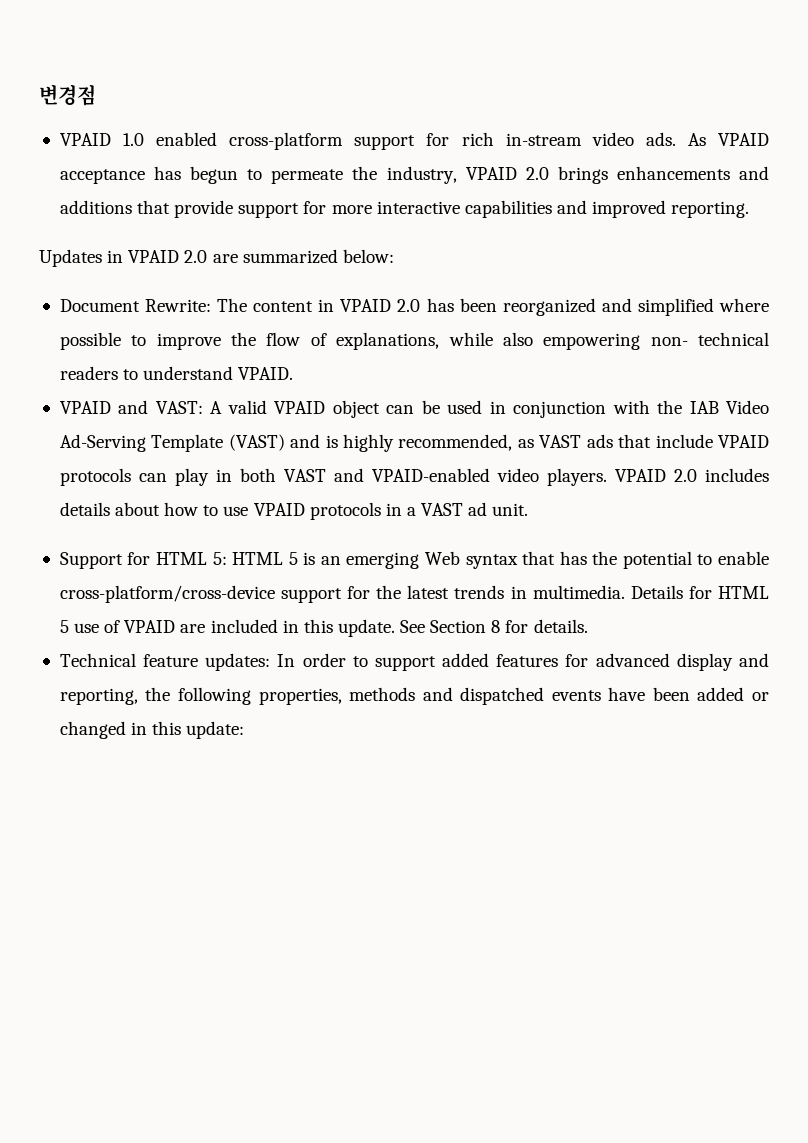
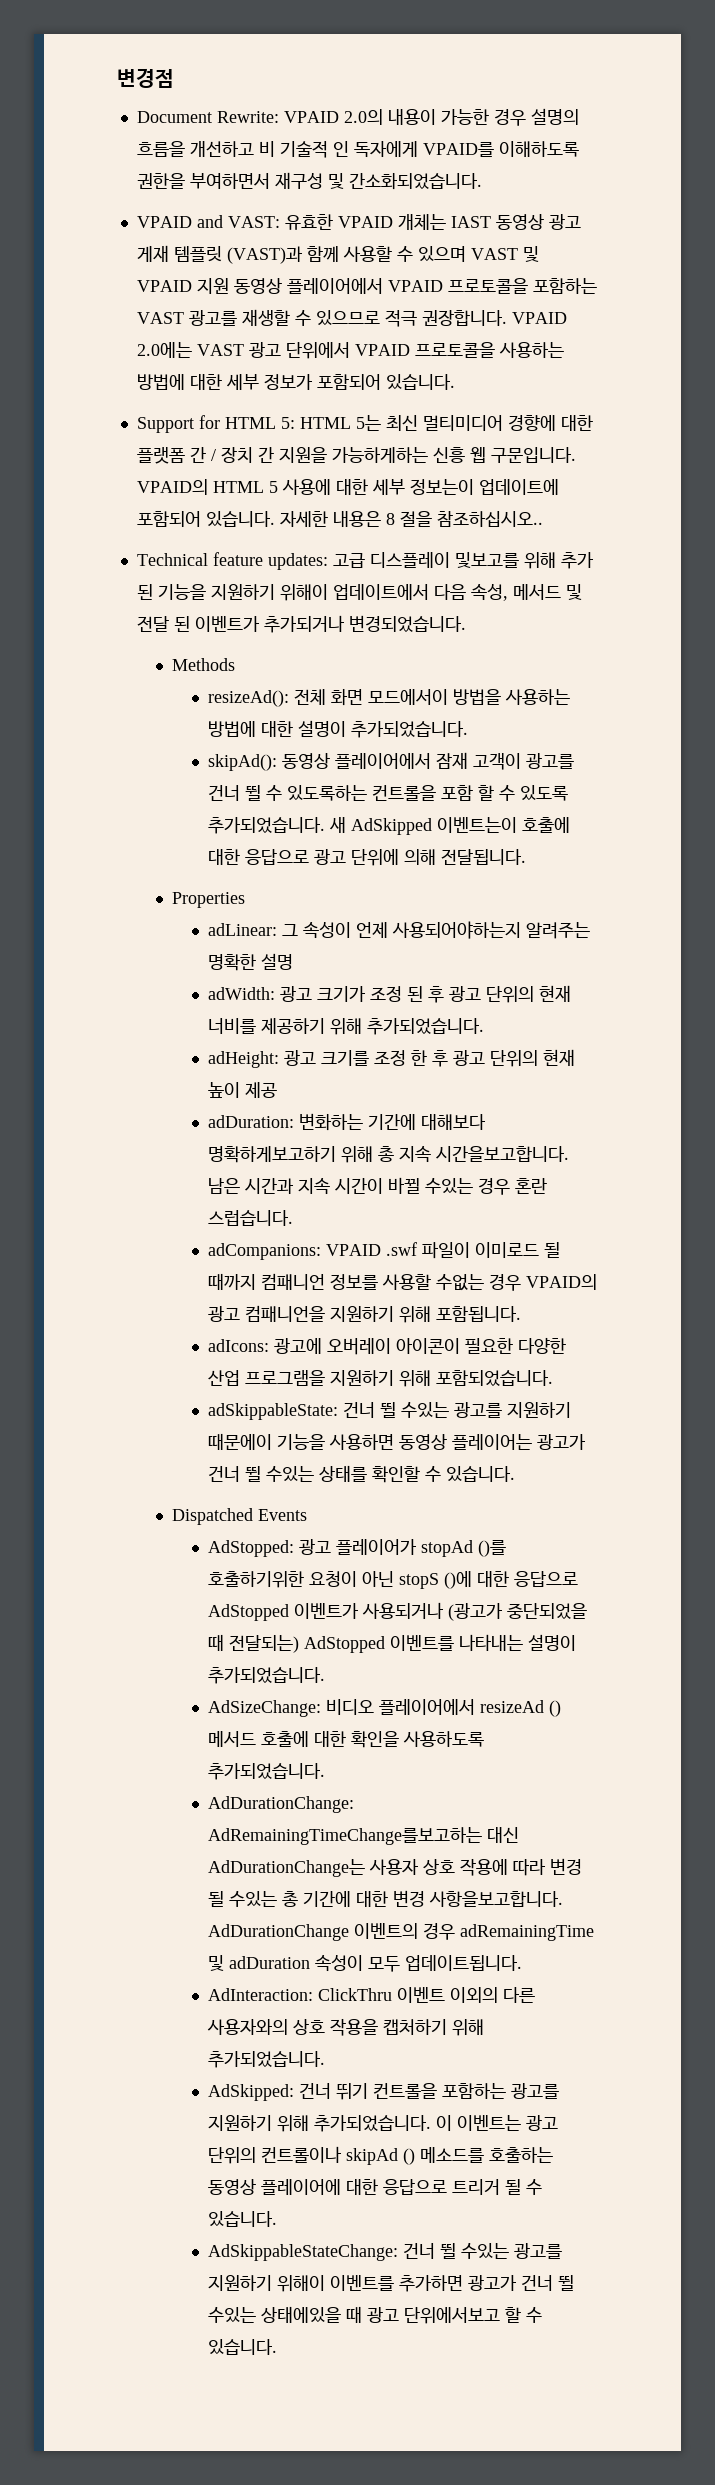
[59,132,770,150] [59,166,770,184] [59,200,750,218] [39,249,394,267] [59,298,770,316] [59,332,769,350] [59,366,294,380] [59,400,770,418] [59,434,769,452] [59,468,769,486] [59,502,529,520] VPAID 1.0 enabled cross-platform support for rich in-stream video ads. As VPAID acceptance has begun to permeate the industry, VPAID 2.0 brings enhancements and additions that provide support for more interactive capabilities and improved reporting. // Updates in VPAID 2.0 are summarized below: // Document Rewrite: The content in VPAID 2.0 has been reorganized and simplified where possible to improve the flow of explanations, while also empowering non- technical readers to understand VPAID. // VPAID and VAST: A valid VPAID object can be used in conjunction with the IAB Video Ad-Serving Template (VAST) and is highly recommended, as VAST ads that include VPAID protocols can play in both VAST and VPAID-enabled video players. VPAID 2.0 includes details about how to use VPAID protocols in a VAST ad unit. -> [136,108,579,126] [136,141,579,158] [136,172,482,190] [136,214,581,230] [136,245,539,264] [136,278,597,294] [136,309,567,327] [136,342,564,359] [136,374,455,390] Document Rewrite: VPAID 2.0의 내용이 가능한 경우 설명의 흐름을 개선하고 비 기술적 인 독자에게 VPAID를 이해하도록 권한을 부여하면서 재구성 및 간소화되었습니다. // VPAID and VAST: 유효한 VPAID 개체는 IAST 동영상 광고 게재 템플릿 (VAST)과 함께 사용할 수 있으며 VAST 및 VPAID 지원 동영상 플레이어에서 VPAID 프로토콜을 포함하는 VAST 광고를 재생할 수 있으므로 적극 권장합니다. VPAID 2.0에는 VAST 광고 단위에서 VPAID 프로토콜을 사용하는 방법에 대한 세부 정보가 포함되어 있습니다.
[288,551,770,569] [59,585,770,603] [59,619,588,637] [59,653,769,671] [59,687,769,705] [59,721,245,739] 5 is an emerging Web syntax that has the potential to enable cross-platform/cross-device support for the latest trends in multimedia. Details for HTML 5 use of VPAID are included in this update. See Section 8 for details. // Technical feature updates: In order to support added features for advanced display and reporting, the following properties, methods and dispatched events have been added or changed in this update: -> [355,415,593,431] [136,447,576,464] [136,479,559,495] [136,511,543,527] [136,552,594,570] [136,584,582,601] [136,615,466,633] [172,658,236,671] [207,688,570,707] [207,720,468,738] [207,752,574,771] [207,785,568,801] [207,817,570,835] [207,849,526,866] [172,892,246,908] [207,921,590,939] [207,953,293,971] [207,985,571,1003] [207,1018,484,1035] [207,1049,575,1068] [207,1082,277,1098] [207,1113,486,1131] [207,1146,569,1163] [207,1177,547,1195] [207,1210,293,1226] [207,1242,560,1260] [207,1273,597,1291] [207,1305,521,1323] [207,1337,566,1355] [207,1370,553,1387] [207,1402,571,1420] [207,1433,586,1450] [207,1465,515,1483] [172,1508,308,1525] [207,1539,506,1557] [207,1571,578,1589] [207,1602,587,1621] [207,1634,576,1653] [207,1667,325,1684] [207,1699,561,1717] [207,1731,484,1748] [207,1763,325,1780] [207,1796,354,1813] [207,1827,519,1845] [207,1858,582,1877] [207,1890,563,1907] [207,1923,594,1941] [207,1955,522,1972] [207,1987,535,2003] [206,2018,484,2036] [207,2051,325,2068] [207,2083,559,2101] [207,2115,558,2132] [207,2146,553,2165] [207,2179,542,2195] [207,2211,277,2227] [207,2243,562,2261] [207,2275,574,2292] [207,2306,542,2324] [207,2339,277,2355] 5는 최신 멀티미디어 경향에 대한 플랫폼 간 / 장치 간 지원을 가능하게하는 신흥 웹 구문입니다. VPAID의 HTML 5 사용에 대한 세부 정보는이 업데이트에 포함되어 있습니다. 자세한 내용은 8 절을 참조하십시오.. // Technical feature updates: 고급 디스플레이 및보고를 위해 추가 된 기능을 지원하기 위해이 업데이트에서 다음 속성, 메서드 및 전달 된 이벤트가 추가되거나 변경되었습니다. // Methods // resizeAd(): 전체 화면 모드에서이 방법을 사용하는 방법에 대한 설명이 추가되었습니다. // skipAd(): 동영상 플레이어에서 잠재 고객이 광고를 건너 뛸 수 있도록하는 컨트롤을 포함 할 수 있도록 추가되었습니다. 새 AdSkipped 이벤트는이 호출에 대한 응답으로 광고 단위에 의해 전달됩니다. // Properties // adLinear: 그 속성이 언제 사용되어야하는지 알려주는 명확한 설명 // adWidth: 광고 크기가 조정 된 후 광고 단위의 현재 너비를 제공하기 위해 추가되었습니다. // adHeight: 광고 크기를 조정 한 후 광고 단위의 현재 높이 제공 // adDuration: 변화하는 기간에 대해보다 명확하게보고하기 위해 총 지속 시간을보고합니다. 남은 시간과 지속 시간이 바뀔 수있는 경우 혼란 스럽습니다. // adCompanions: VPAID .swf 파일이 이미로드 될 때까지 컴패니언 정보를 사용할 수없는 경우 VPAID의 광고 컴패니언을 지원하기 위해 포함됩니다. // adIcons: 광고에 오버레이 아이콘이 필요한 다양한 산업 프로그램을 지원하기 위해 포함되었습니다. // adSkippableState: 건너 뛸 수있는 광고를 지원하기 때문에이 기능을 사용하면 동영상 플레이어는 광고가 건너 뛸 수있는 상태를 확인할 수 있습니다. // Dispatched Events // AdStopped: 광고 플레이어가 stopAd ()를 호출하기위한 요청이 아닌 stopS ()에 대한 응답으로 AdStopped 이벤트가 사용되거나 (광고가 중단되었을 때 전달되는) AdStopped 이벤트를 나타내는 설명이 추가되었습니다. // AdSizeChange: 비디오 플레이어에서 resizeAd () 메서드 호출에 대한 확인을 사용하도록 추가되었습니다. // AdDurationChange: AdRemainingTimeChange를보고하는 대신 AdDurationChange는 사용자 상호 작용에 따라 변경 될 수있는 총 기간에 대한 변경 사항을보고합니다. AdDurationChange 이벤트의 경우 adRemainingTime 및 adDuration 속성이 모두 업데이트됩니다. // AdInteraction: ClickThru 이벤트 이외의 다른 사용자와의 상호 작용을 캡처하기 위해 추가되었습니다. // AdSkipped: 건너 뛰기 컨트롤을 포함하는 광고를 지원하기 위해 추가되었습니다. 이 이벤트는 광고 단위의 컨트롤이나 skipAd () 메소드를 호출하는 동영상 플레이어에 대한 응답으로 트리거 될 수 있습니다. // AdSkippableStateChange: 건너 뛸 수있는 광고를 지원하기 위해이 이벤트를 추가하면 광고가 건너 뛸 수있는 상태에있을 때 광고 단위에서보고 할 수 있습니다.

